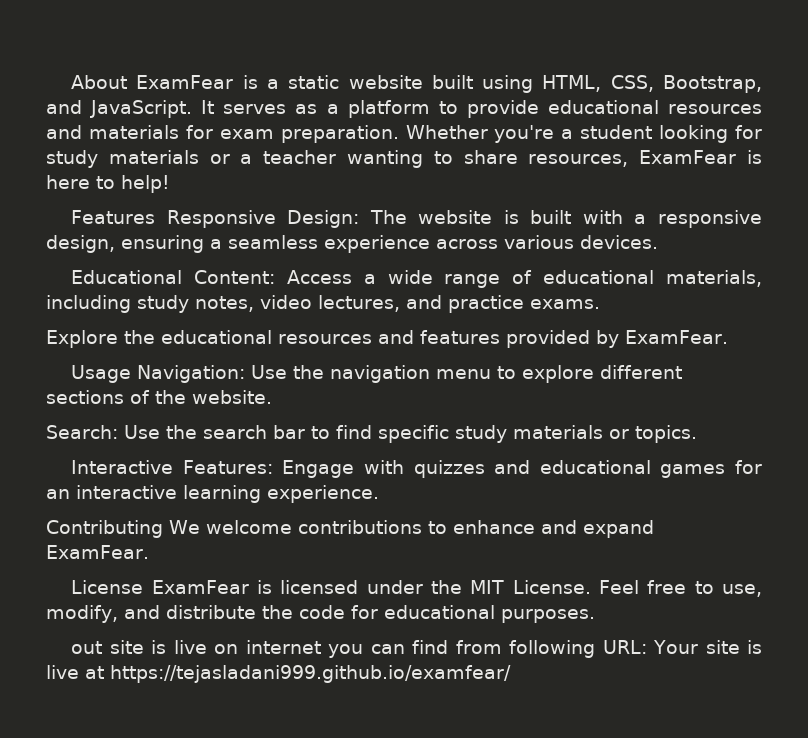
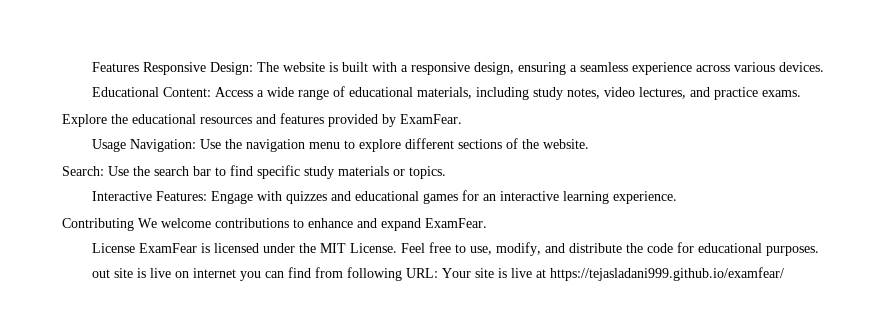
[71,75,763,93] [46,100,763,118] [46,125,762,143] [46,150,762,168] [46,175,170,193] About ExamFear is a static website built using HTML, CSS, Bootstrap, and JavaScript. It serves as a platform to provide educational resources and materials for exam preparation. Whether you're a student looking for study materials or a teacher wanting to share resources, ExamFear is here to help! // -> (92, 67) none

